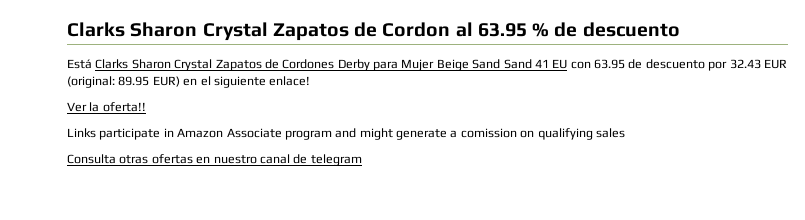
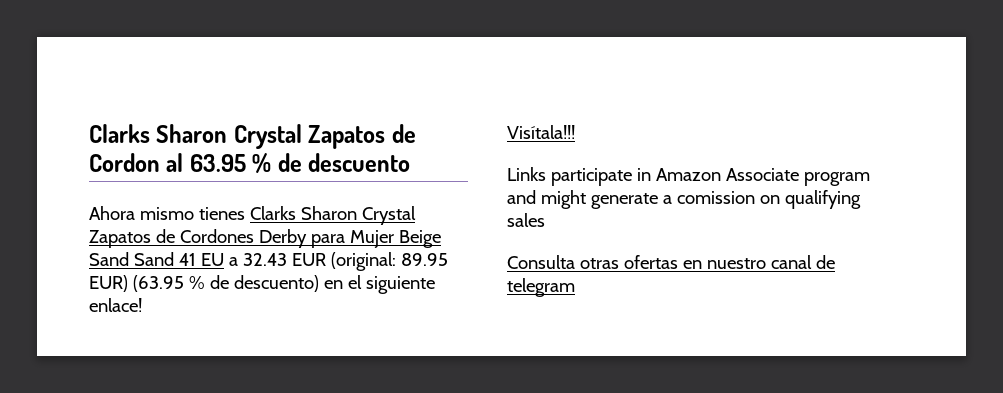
[67,59,92,69] Está -> [89,206,245,220] Ahora mismo tienes
[570,59,728,71] con 63.95 de descuento por -> [228,257,238,266] a
(180, 81) none -> [132,275,319,292] (63.95 % de descuento)
[67,102,146,112] Ver la oferta!! -> [507,125,575,139] Visítala!!!

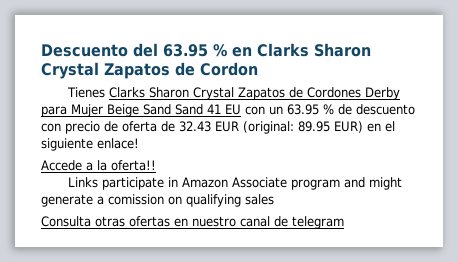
(89, 133) none -> [41,43,252,57] Descuento del 63.95 % en
[166,153,411,173] [89,206,245,220] al 63.95 % de descuento // Ahora mismo tienes -> [67,87,106,98] // Tienes
[228,257,238,266] a -> [245,104,415,115] [41,121,175,134] con un 63.95 % de descuento con precio de oferta de
[132,275,319,292] (63.95 % de descuento) -> (363, 127) none
[507,125,575,139] Visítala!!! -> [41,160,156,171] Accede a la oferta!!

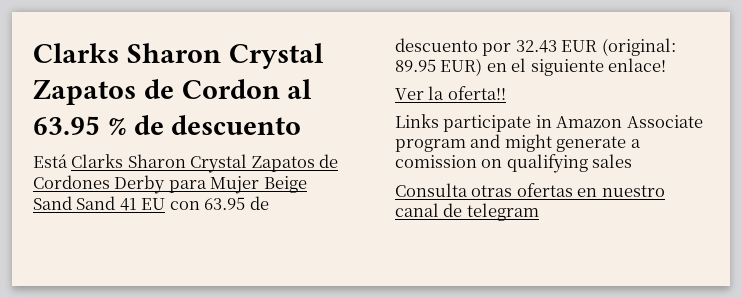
[41,43,252,57] Descuento del 63.95 % en -> (33, 53) none
[67,87,106,98] // Tienes -> [287,79,313,99] [33,115,302,136] [33,154,68,168] al 63.95 % de descuento // Está
[269,104,415,115] [41,121,175,134] un 63.95 % de descuento con precio de oferta de -> [204,196,269,210] [395,38,512,56] 63.95 de descuento por
[41,160,93,171] Accede a -> [395,88,424,100] Ver

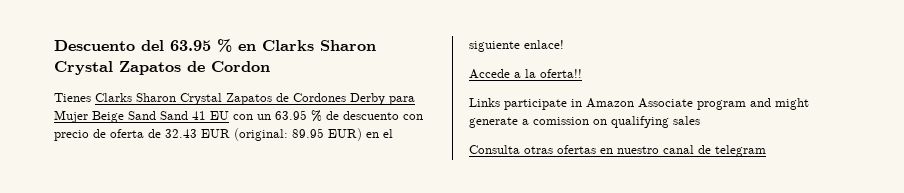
(33, 53) none -> [54,39,256,52] Descuento del 63.95 % en
[287,79,313,99] [33,115,302,136] [33,154,68,168] al 63.95 % de descuento // Está -> [54,93,91,102] // Tienes
[204,196,269,210] [395,38,512,56] 63.95 de descuento por -> [257,110,423,122] [54,129,161,141] un 63.95 % de descuento con precio de oferta de
[395,88,424,100] Ver -> [469,69,521,79] Accede a

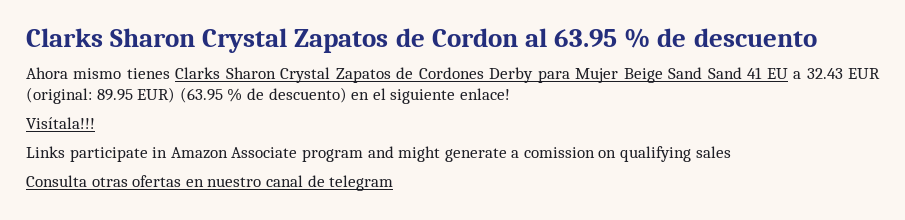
[54,39,256,52] Descuento del 63.95 % en -> (26, 37) none
[54,93,91,102] // Tienes -> [524,28,817,48] [26,67,170,79] al 63.95 % de descuento // Ahora mismo tienes
[233,110,423,122] [54,129,161,141] con un 63.95 % de descuento con precio de oferta de -> [793,71,802,79] a
(362, 134) none -> [179,87,347,103] (63.95 % de descuento)
[469,69,582,79] Accede a la oferta!! -> [26,117,95,129] Visítala!!!

